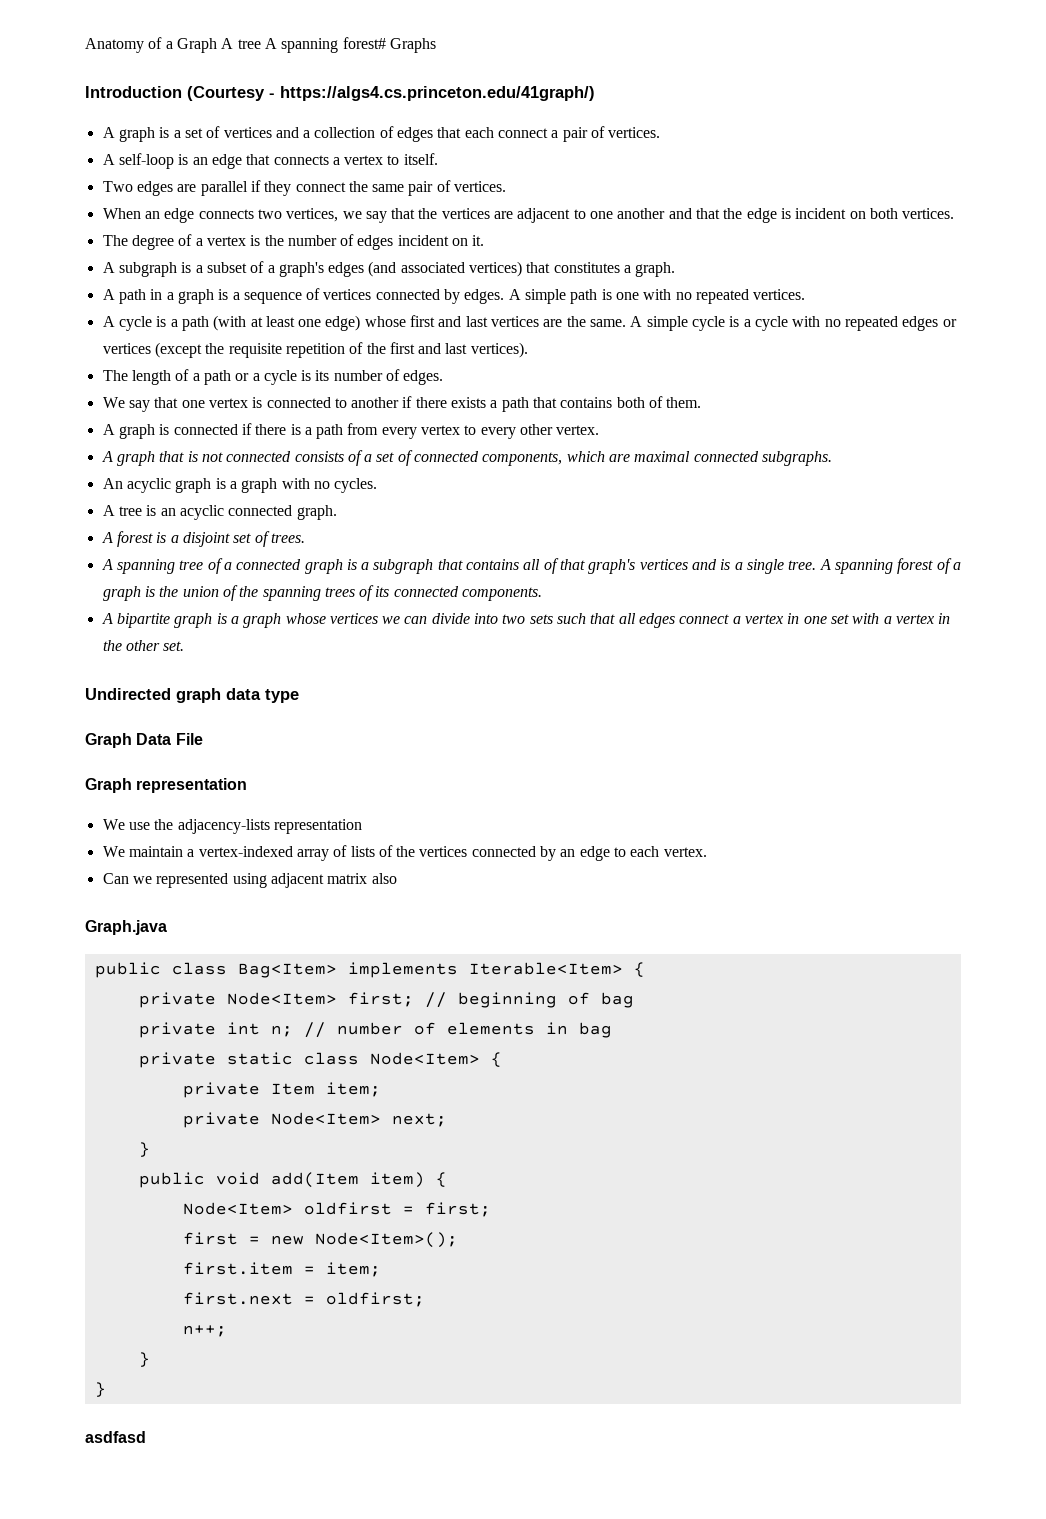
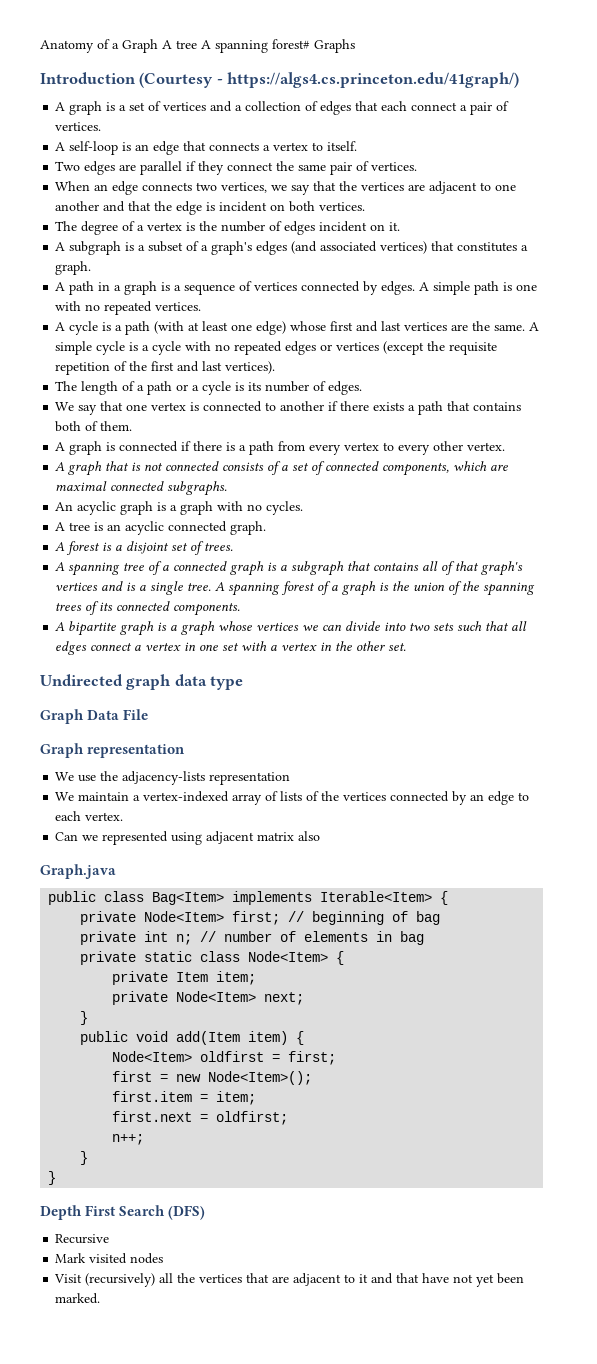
[85,1431,146,1443] asdfasd -> [40,1205,206,1220] [55,1234,110,1244] [55,1253,164,1264] [54,1273,525,1287] [55,1293,101,1304] Depth First Search (DFS) // Recursive // Mark visited nodes // Visit (recursively) all the vertices that are adjacent to it and that have not yet been marked.

